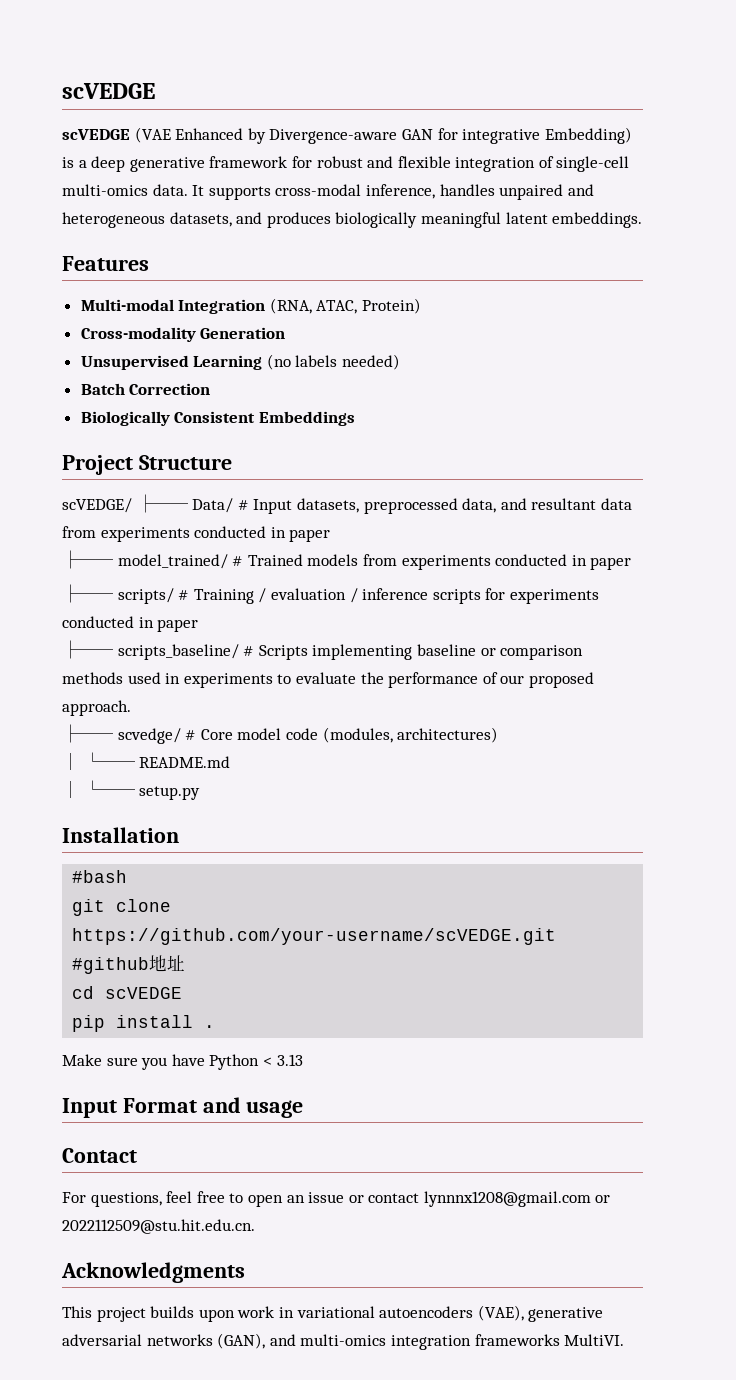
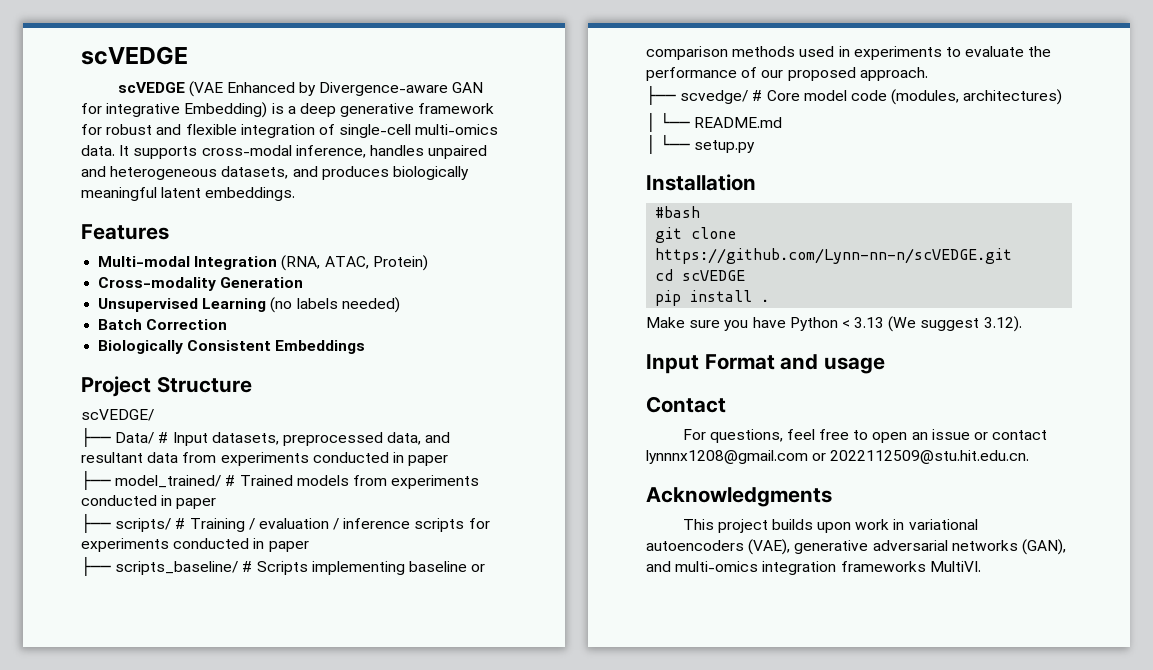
(132, 505) none -> (154, 415) //
[72,928,557,945] [72,955,186,974] https://github.com/your-username/scVEDGE.git #github地址 -> [655,248,1013,264] https://github.com/Lynn-nn-n/scVEDGE.git
(303, 1060) none -> [888,316,1022,332] (We suggest 3.12).

